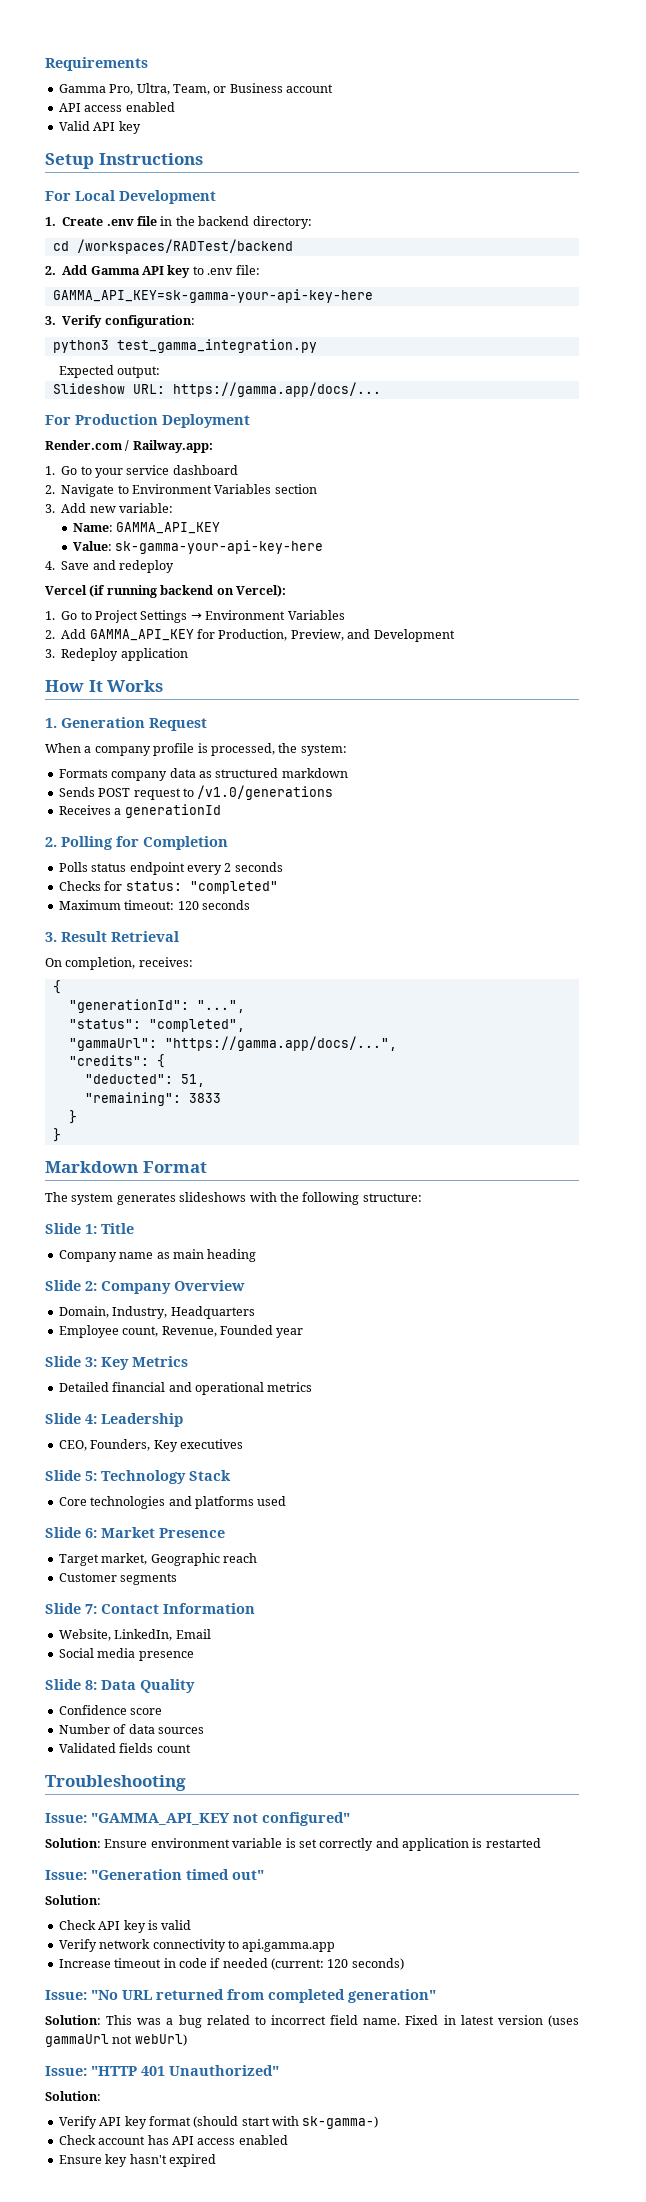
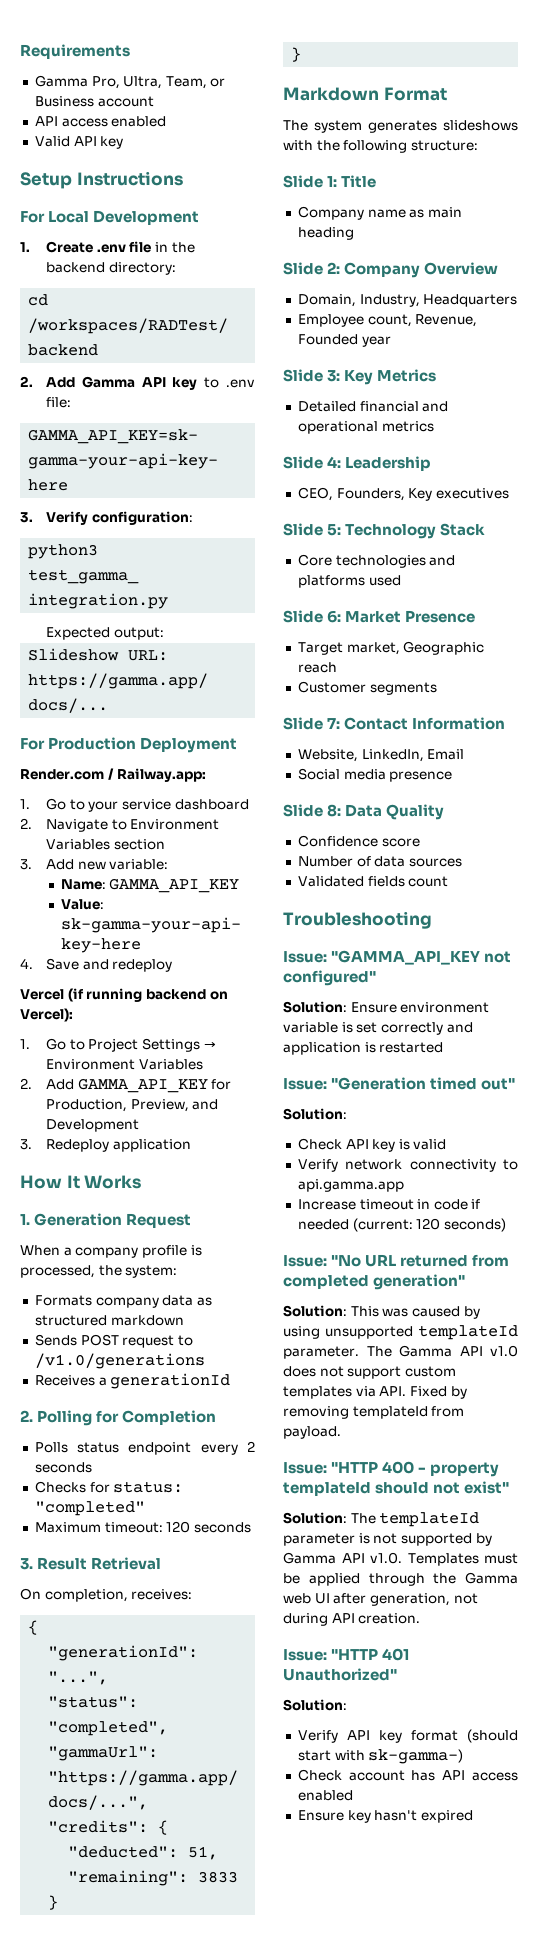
[166,2015,580,2028] [45,2034,187,2047] a bug related to incorrect field name. Fixed in latest version (uses gammaUrl not webUrl) -> [411,1306,480,1319] [283,1325,518,1340] [283,1345,518,1359] [283,1366,456,1379] [283,1386,467,1399] [283,1406,465,1419] [283,1426,341,1439] [283,1461,500,1477] [283,1481,510,1496] [283,1512,480,1527] [283,1533,492,1546] [283,1552,518,1566] [283,1572,518,1586] [283,1593,478,1606] [283,1613,421,1626] caused by using unsupported templateId parameter. The Gamma API v1.0 does not support custom templates via API. Fixed by removing templateId from payload. // Issue: "HTTP 400 - property templateId should not exist" // Solution: The templateId parameter is not supported by Gamma API v1.0. Templates must be applied through the Gamma web UI after generation, not during API creation.

